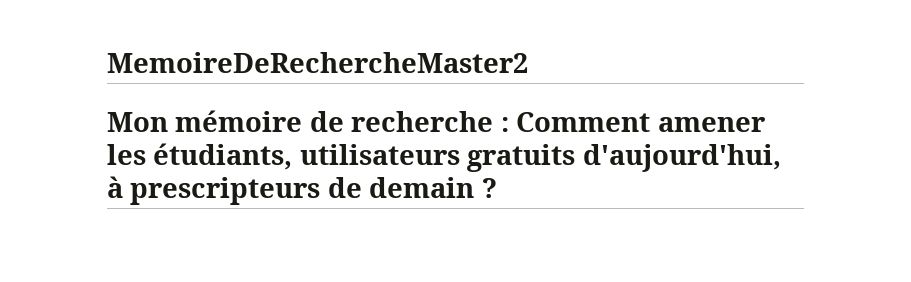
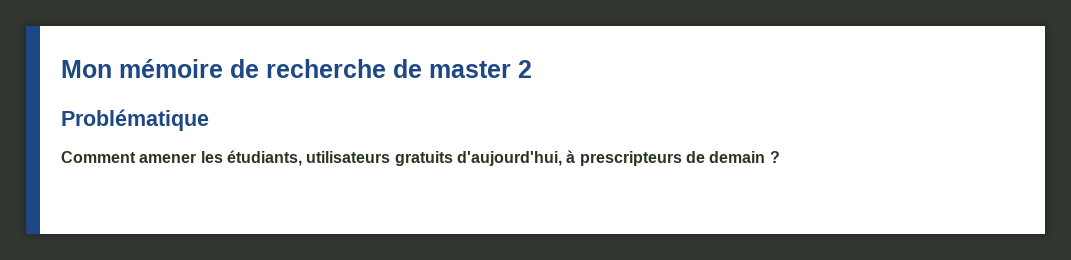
[107,52,528,73] MemoireDeRechercheMaster2 // -> (61, 69) none
[500,117,509,132] : -> [393,59,532,78] [61,109,209,131] de master 2 // Problématique //

